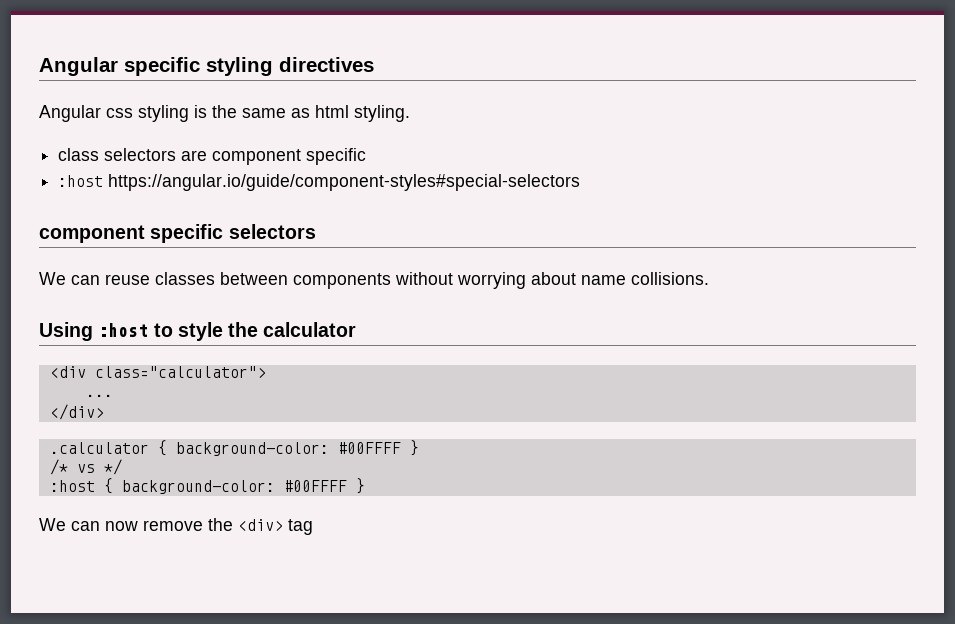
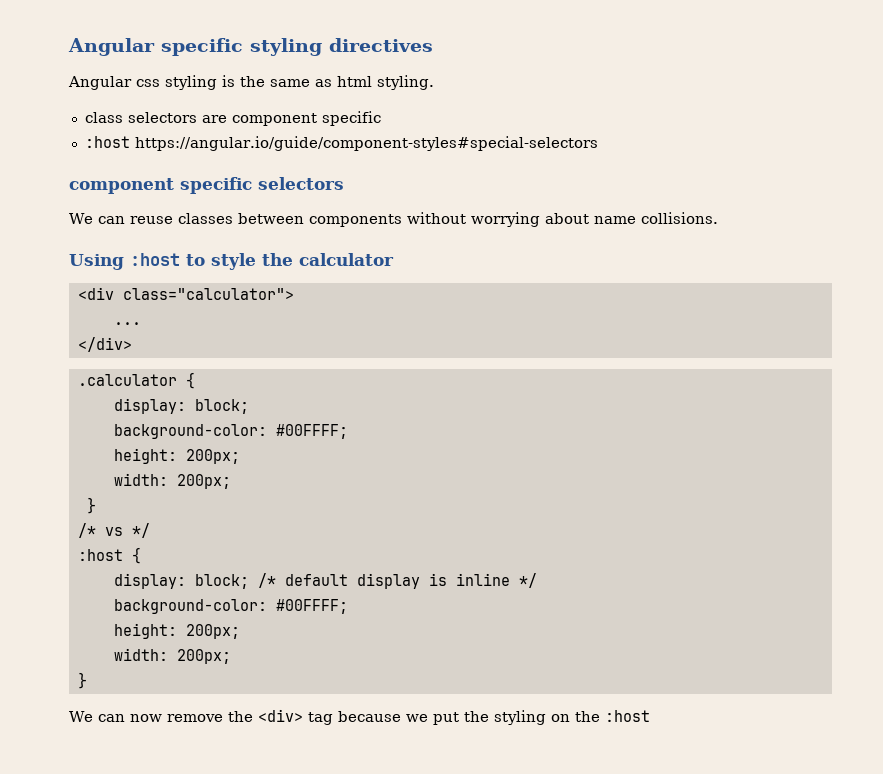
[175,442,401,456] background-color: #00FFFF -> [113,398,249,414] [113,424,348,439] [113,448,240,464] [113,473,231,489] // display: block; // background-color: #00FFFF; // height: 200px; // width: 200px; //
[121,480,347,494] background-color: #00FFFF -> [113,573,537,589] [113,599,348,614] [113,623,240,639] [113,648,231,664] // display: block; /* default display is inline */ // background-color: #00FFFF; // height: 200px; // width: 200px; //
(313, 527) none -> [337,710,650,725] because we put the styling on the :host

